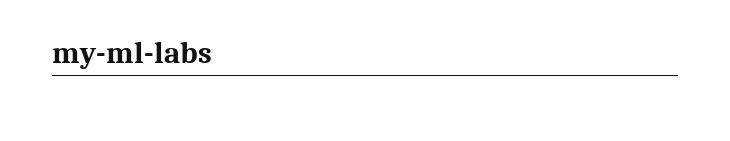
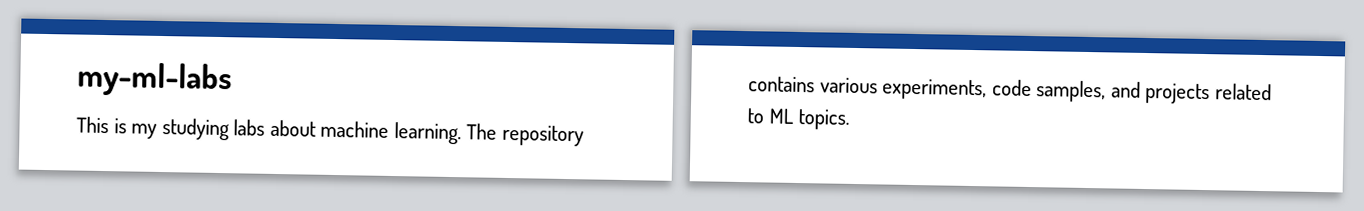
(212, 55) none -> [76,116,584,147] [748,76,1272,105] [747,108,851,130] // This is my studying labs about machine learning. The repository contains various experiments, code samples, and projects related to ML topics.

